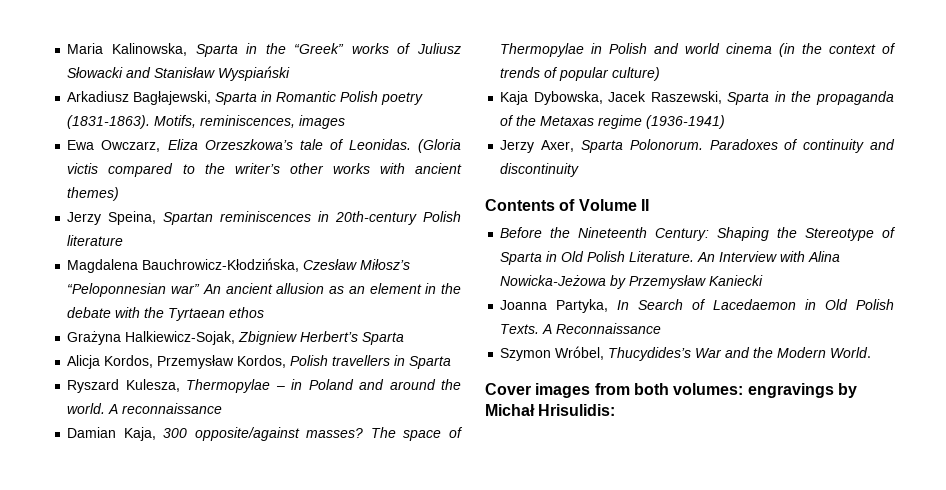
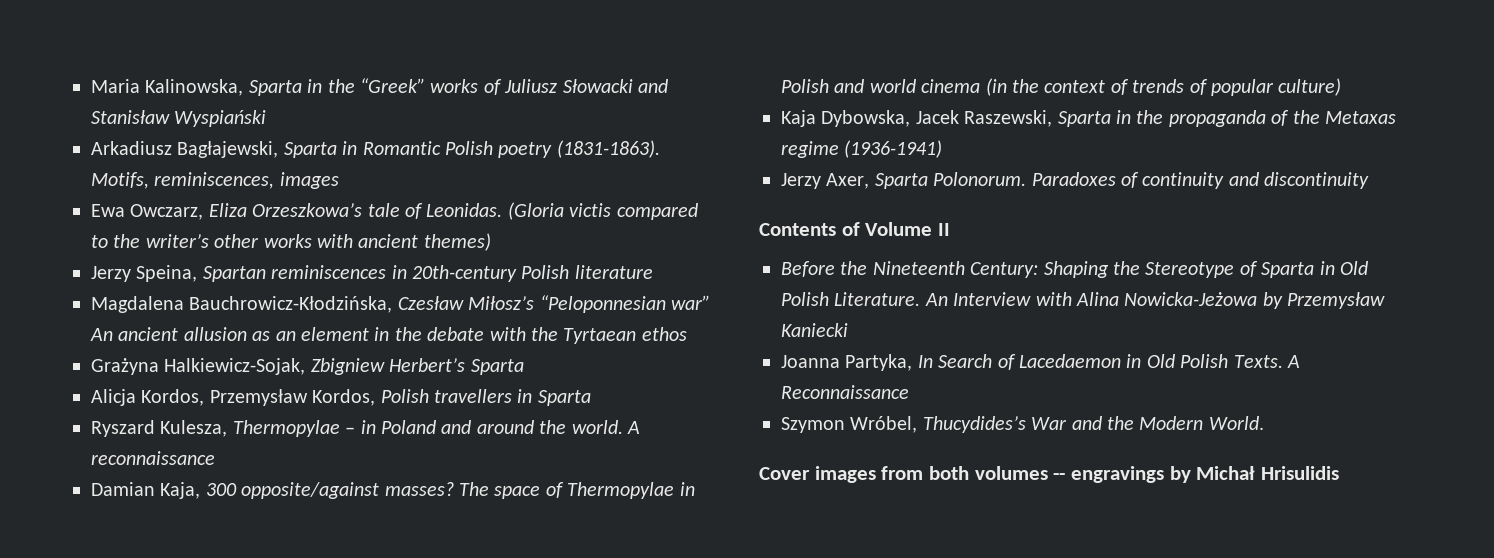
[673,383,744,395] volumes: -> [974,466,1066,480] volumes --
[538,404,616,416] Hrisulidis: -> [1261,466,1340,480] Hrisulidis

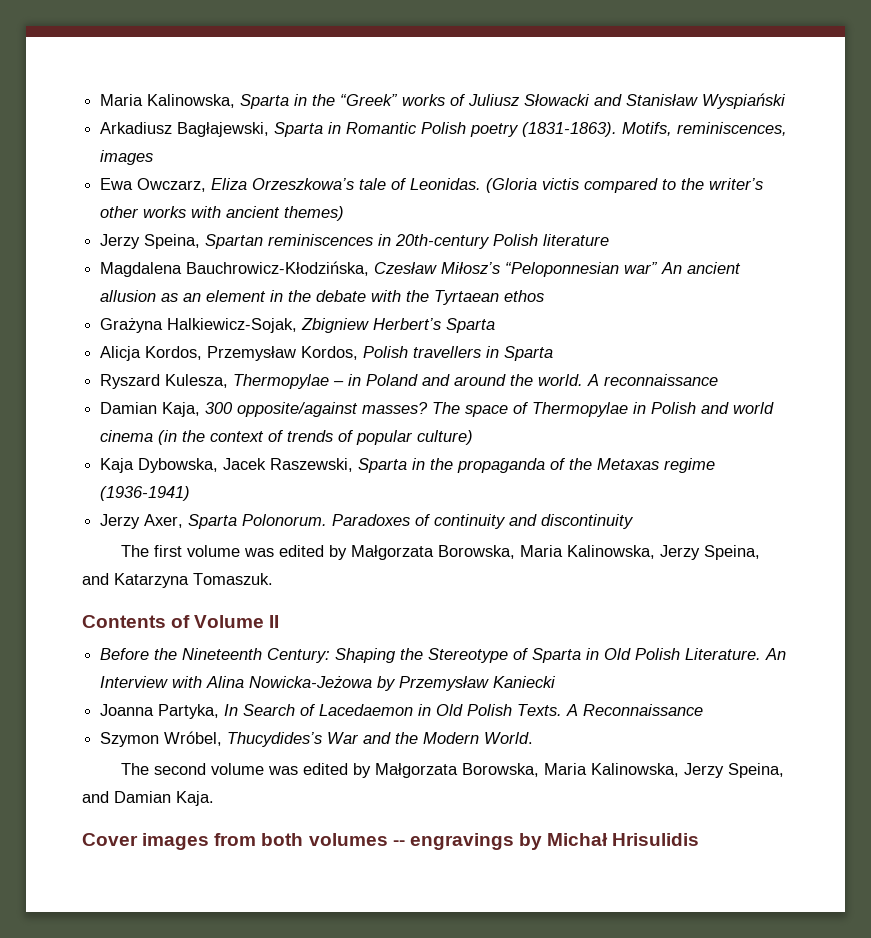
(1370, 180) none -> [120,545,760,560] [82,573,273,588] // The first volume was edited by Małgorzata Borowska, Maria Kalinowska, Jerzy Speina, and Katarzyna Tomaszuk.
(1264, 423) none -> [120,763,784,778] [82,791,214,806] // The second volume was edited by Małgorzata Borowska, Maria Kalinowska, Jerzy Speina, and Damian Kaja.

